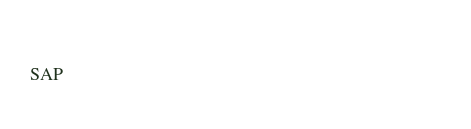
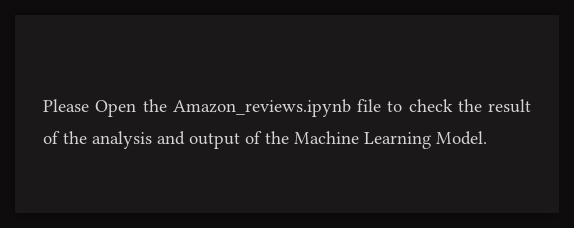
[30,68,63,80] SAP -> [43,99,531,117] [43,131,487,149] Please Open the Amazon_reviews.ipynb file to check the result of the analysis and output of the Machine Learning Model.

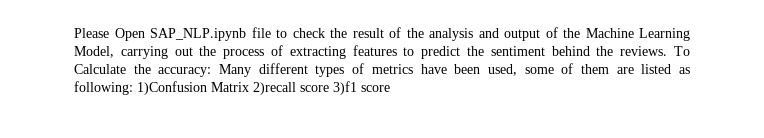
[142,99,351,117] the Amazon_reviews.ipynb -> [150,28,246,41] SAP_NLP.ipynb
[436,131,487,145] Model. -> [74,45,690,59] [74,63,690,77] [74,81,390,95] Model, carrying out the process of extracting features to predict the sentiment behind the reviews. To Calculate the accuracy: Many different types of metrics have been used, some of them are listed as following: 1)Confusion Matrix 2)recall score 3)f1 score

